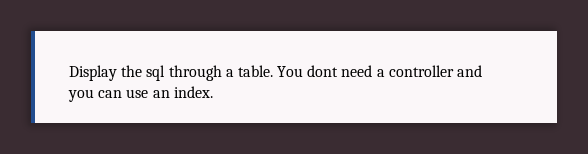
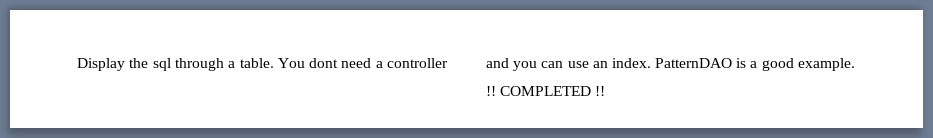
(213, 92) none -> [655,58,855,71] [486,86,606,96] PatternDAO is a good example. // !! COMPLETED !!

